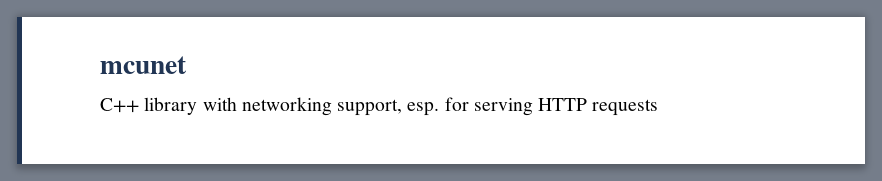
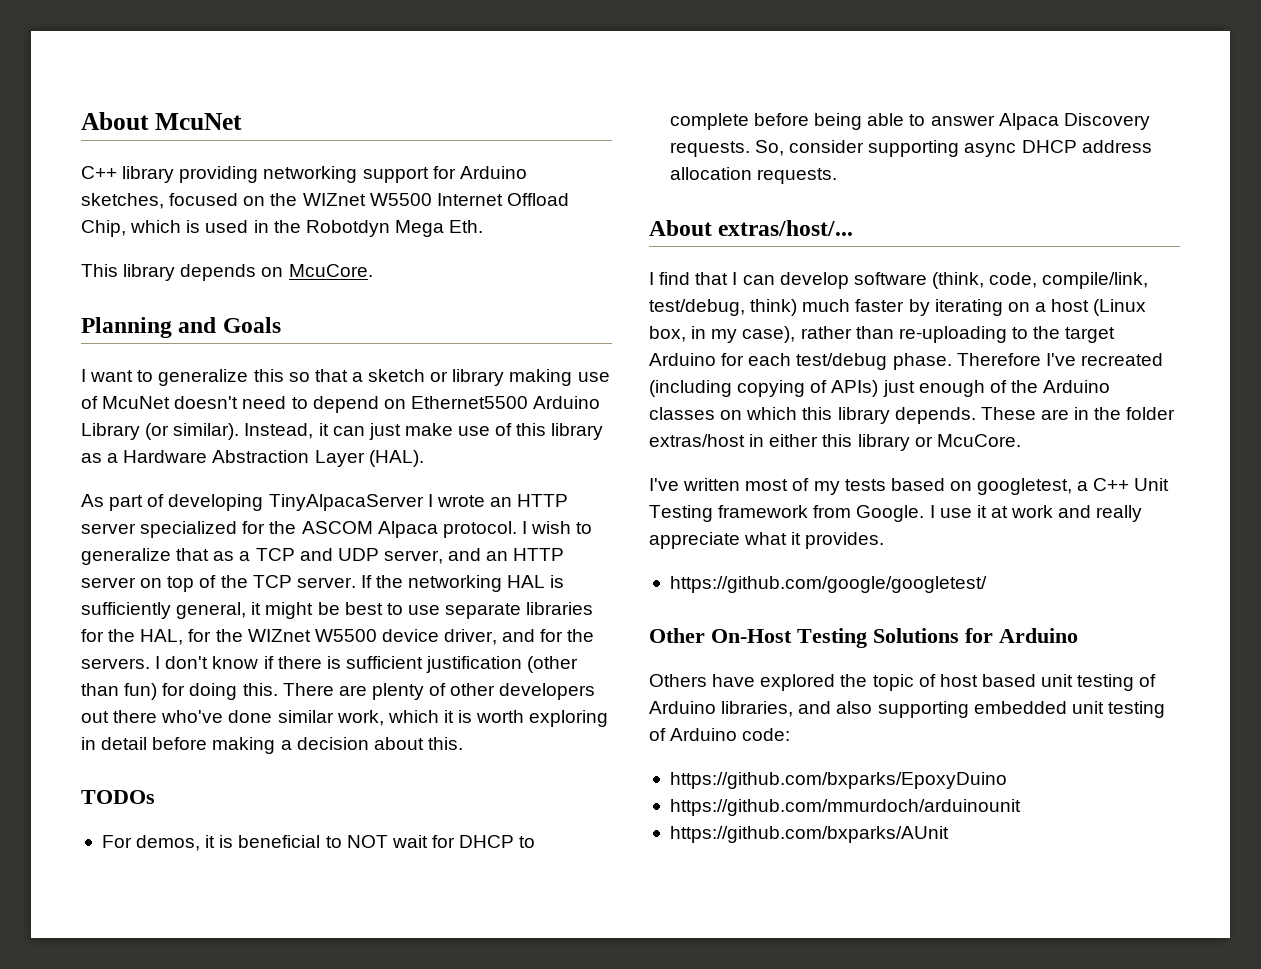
[100,56,187,74] mcunet -> [81,112,242,130] About McuNet
[202,97,659,116] with networking support, esp. for serving HTTP requests -> [179,166,527,183] [81,193,569,209] [81,220,484,237] [81,264,373,281] [81,317,281,338] [81,369,610,386] [81,396,601,413] [81,423,604,440] [81,450,424,467] [81,494,569,511] [81,521,593,538] [81,548,565,565] [81,575,565,592] [81,602,594,619] [81,629,595,645] [81,656,579,673] [81,683,596,700] [81,710,609,727] [81,737,463,754] [81,790,155,804] [101,835,536,851] [669,113,1150,130] [669,140,1152,157] [669,167,838,184] [649,220,854,236] [649,272,1149,289] [649,299,1147,316] [649,326,1116,343] [649,353,1163,370] [649,380,1111,397] [649,407,1176,424] [649,434,1021,451] [649,478,1170,495] [649,505,1143,522] [649,532,885,549] [669,576,987,593] [649,628,1078,648] [649,674,1157,691] [649,701,1165,718] [649,728,791,741] [669,772,1007,789] [669,799,1021,816] [669,826,949,843] providing networking support for Arduino sketches, focused on the WIZnet W5500 Internet Offload Chip, which is used in the Robotdyn Mega Eth. // This library depends on McuCore. // Planning and Goals // I want to generalize this so that a sketch or library making use of McuNet doesn't need to depend on Ethernet5500 Arduino Library (or similar). Instead, it can just make use of this library as a Hardware Abstraction Layer (HAL). // As part of developing TinyAlpacaServer I wrote an HTTP server specialized for the ASCOM Alpaca protocol. I wish to generalize that as a TCP and UDP server, and an HTTP server on top of the TCP server. If the networking HAL is sufficiently general, it might be best to use separate libraries for the HAL, for the WIZnet W5500 device driver, and for the servers. I don't know if there is sufficient justification (other than fun) for doing this. There are plenty of other developers out there who've done similar work, which it is worth exploring in detail before making a decision about this. // TODOs // For demos, it is beneficial to NOT wait for DHCP to complete before being able to answer Alpaca Discovery requests. So, consider supporting async DHCP address allocation requests. // About extras/host/... // I find that I can develop software (think, code, compile/link, test/debug, think) much faster by iterating on a host (Linux box, in my case), rather than re-uploading to the target Arduino for each test/debug phase. Therefore I've recreated (including copying of APIs) just enough of the Arduino classes on which this library depends. These are in the folder extras/host in either this library or McuCore. // I've written most of my tests based on googletest, a C++ Unit Testing framework from Google. I use it at work and really appreciate what it provides. // https://github.com/google/googletest/ // Other On-Host Testing Solutions for Arduino // Others have explored the topic of host based unit testing of Arduino libraries, and also supporting embedded unit testing of Arduino code: // https://github.com/bxparks/EpoxyDuino // https://github.com/mmurdoch/arduinounit // https://github.com/bxparks/AUnit

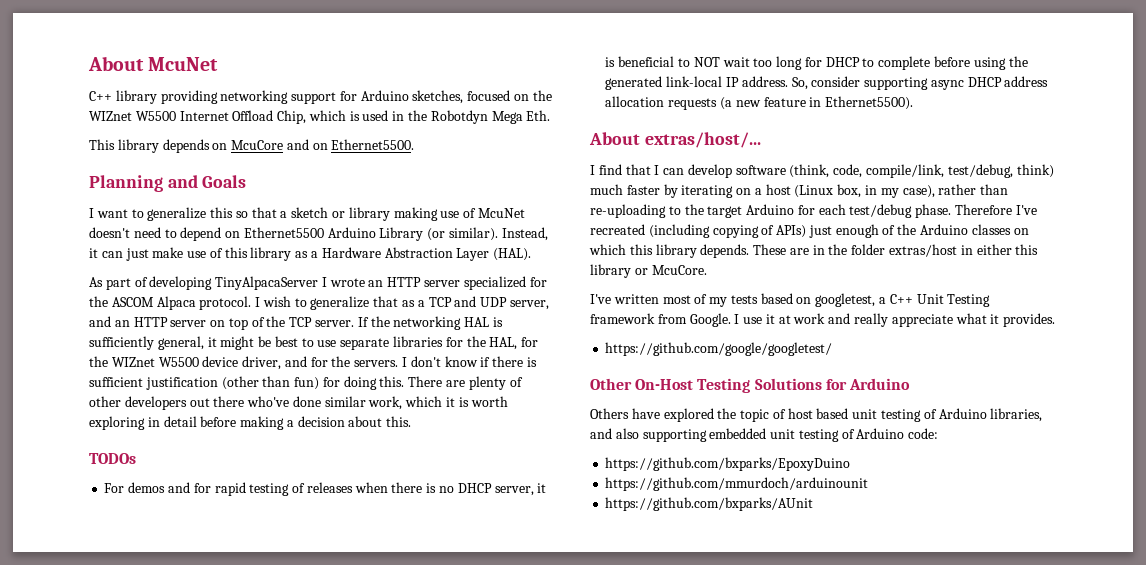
[288,264,373,277] McuCore. -> [231,139,415,150] McuCore and on Ethernet5500.
[136,835,201,851] demos, -> [128,482,534,496] demos and for rapid testing of releases when there is no DHCP server,
(428, 841) none -> [753,56,803,70] too long
[814,113,1150,130] [669,141,750,157] being able to answer Alpaca Discovery requests. -> [973,56,1028,70] [605,76,788,90] using the generated link-local IP address.
[757,168,838,184] requests. -> [668,96,914,110] requests (a new feature in Ethernet5500).

